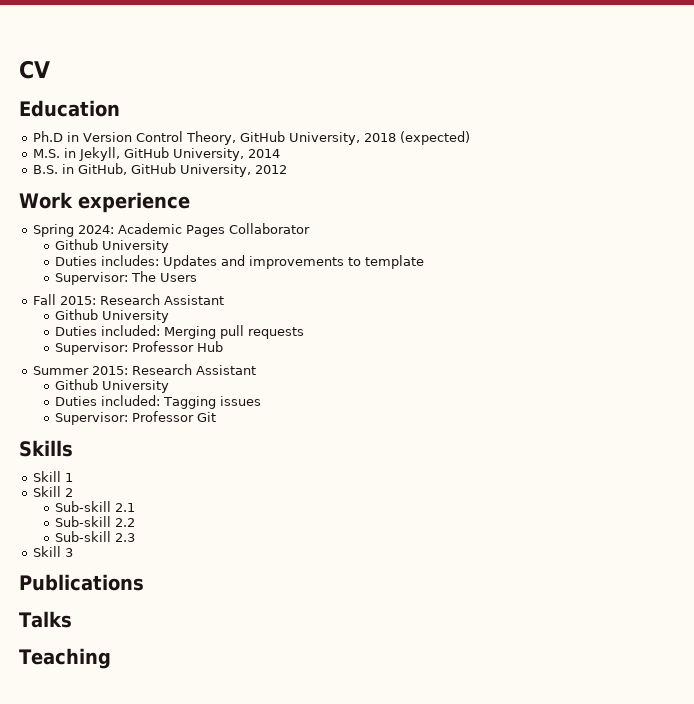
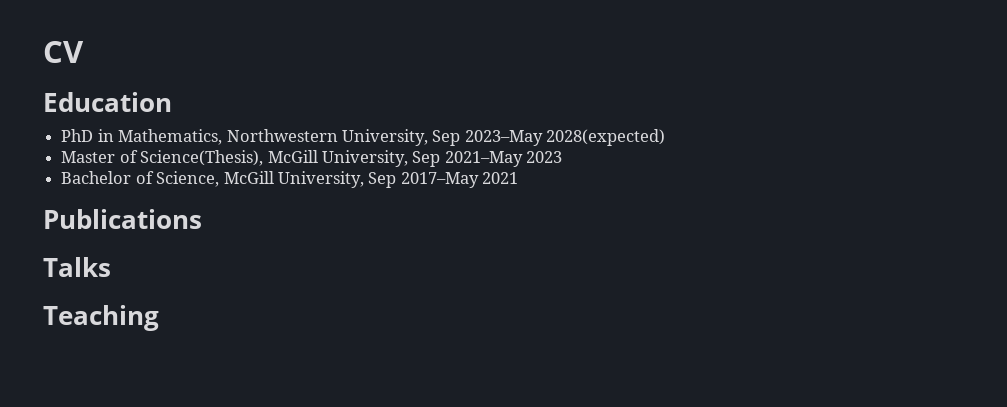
[32,131,470,145] [32,147,280,161] [32,163,287,177] [19,192,190,213] [32,223,310,237] [55,239,170,253] [55,255,425,269] [55,271,198,285] [32,294,224,305] [55,309,170,323] [55,325,305,339] [55,341,224,355] [32,364,256,375] [55,379,170,393] [55,395,262,409] [55,411,217,425] [19,440,73,457] [32,471,73,482] [32,486,73,497] [55,501,136,512] [55,516,136,527] [55,531,136,542] [32,546,73,557] Ph.D in Version Control Theory, GitHub University, 2018 (expected) // M.S. in Jekyll, GitHub University, 2014 // B.S. in GitHub, GitHub University, 2012 // Work experience // Spring 2024: Academic Pages Collaborator // Github University // Duties includes: Updates and improvements to template // Supervisor: The Users // Fall 2015: Research Assistant // Github University // Duties included: Merging pull requests // Supervisor: Professor Hub // Summer 2015: Research Assistant // Github University // Duties included: Tagging issues // Supervisor: Professor Git // Skills // Skill 1 // Skill 2 // Sub-skill 2.1 // Sub-skill 2.2 // Sub-skill 2.3 // Skill 3 -> [61,129,666,146] [61,150,563,167] [61,171,519,188] PhD in Mathematics, Northwestern University, Sep 2023–May 2028(expected) // Master of Science(Thesis), McGill University, Sep 2021–May 2023 // Bachelor of Science, McGill University, Sep 2017–May 2021

